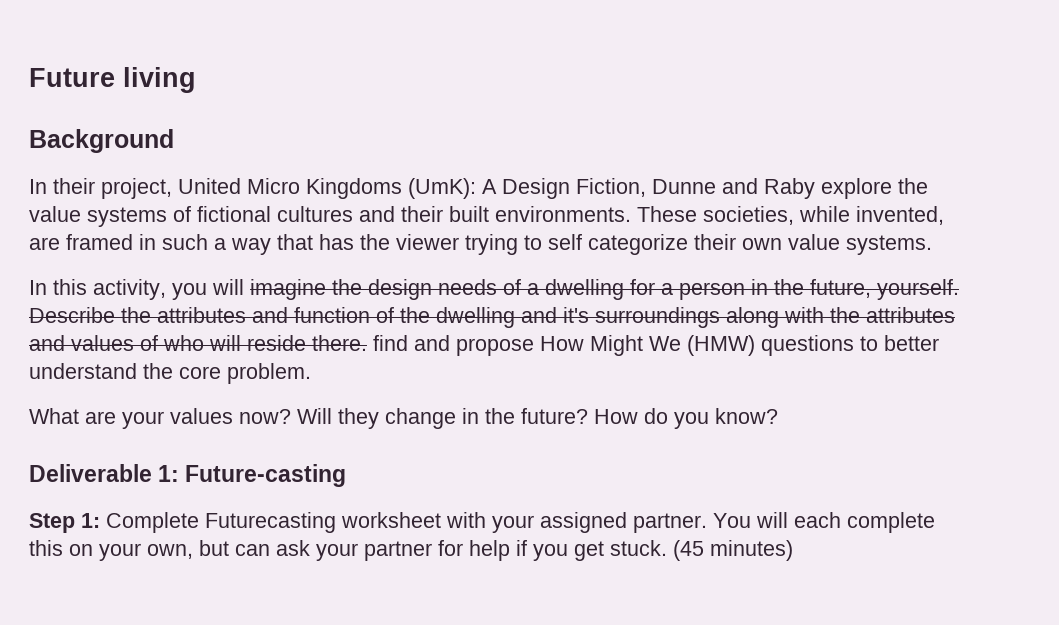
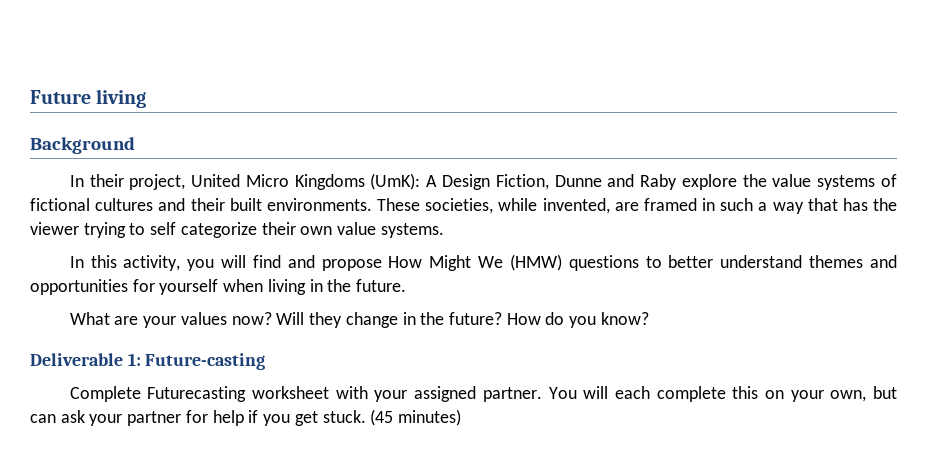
[250,279,959,300] [29,307,955,328] [29,335,367,351] imagine the design needs of a dwelling for a person in the future, yourself. Describe the attributes and function of the dwelling and it's surroundings along with the attributes and values of who will reside there. -> (247, 261) none
[143,363,311,384] the core problem. -> [809,255,897,268] [30,279,407,295] themes and opportunities for yourself when living in the future.
[29,513,100,533] Step 1: -> (266, 361) none

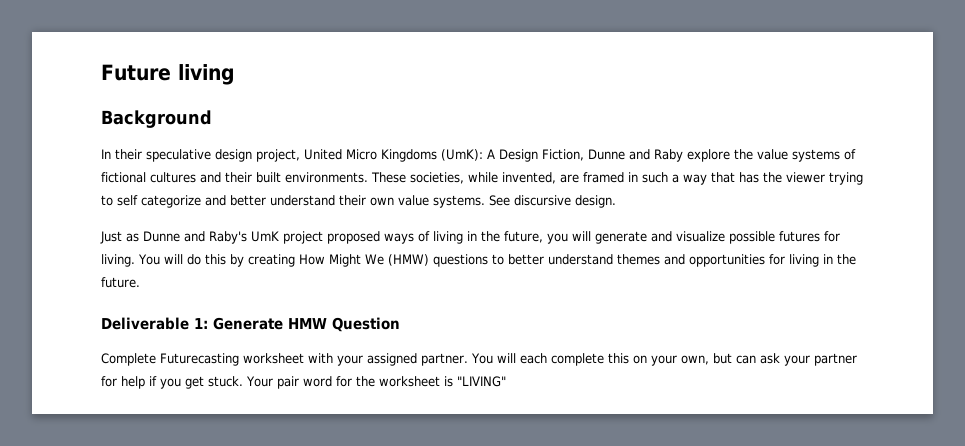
(124, 180) none -> [146,149,252,162] speculative design
(257, 230) none -> [205,195,335,206] and better understand
[69,255,382,271] // In this activity, you will find and propose -> [489,195,616,208] [100,231,840,244] [101,254,295,267] See discursive design. // Just as Dunne and Raby's UmK project proposed ways of living in the future, you will generate and visualize possible futures for living. You will do this by creating
[159,279,264,295] yourself when -> (785, 259) none
[69,312,649,328] // What are your values now? Will they change in the future? How do you know? -> (140, 282) none
[145,353,266,370] Future-casting -> [213,317,400,332] Generate HMW Question
[370,409,461,426] (45 minutes) -> [246,376,506,389] Your pair word for the worksheet is "LIVING"

